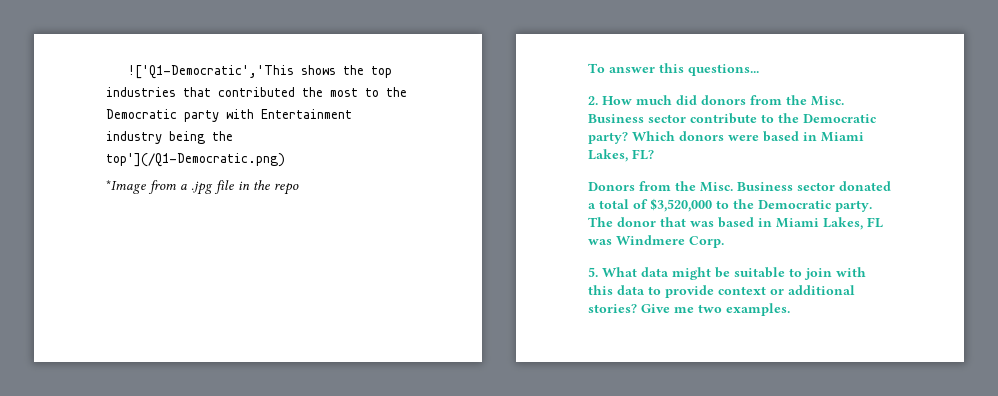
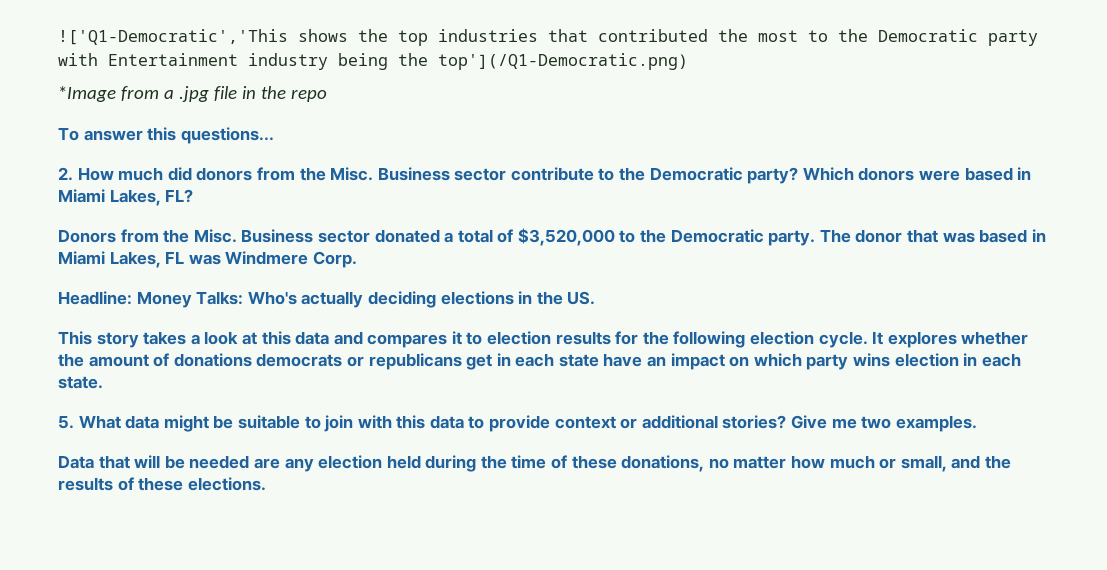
(724, 242) none -> [58,291,596,308] [58,331,1029,348] [58,353,1021,370] [58,376,103,389] // Headline: Money Talks: Who's actually deciding elections in the US. // This story takes a look at this data and compares it to election results for the following election cycle. It explores whether the amount of donations democrats or republicans get in each state have an impact on which party wins election in each state.
(790, 309) none -> [58,455,1011,472] [58,477,266,491] // Data that will be needed are any election held during the time of these donations, no matter how much or small, and the results of these elections.

